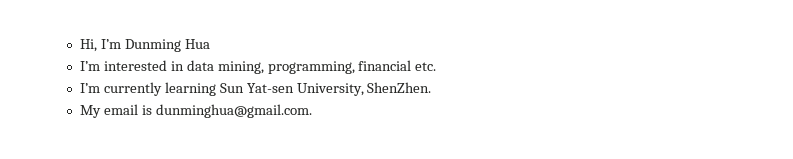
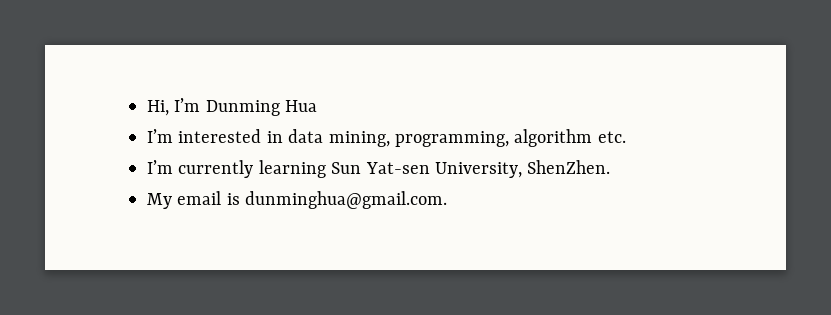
[358,60,412,71] financial -> [514,129,593,147] algorithm

